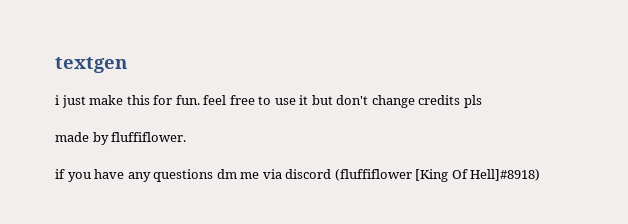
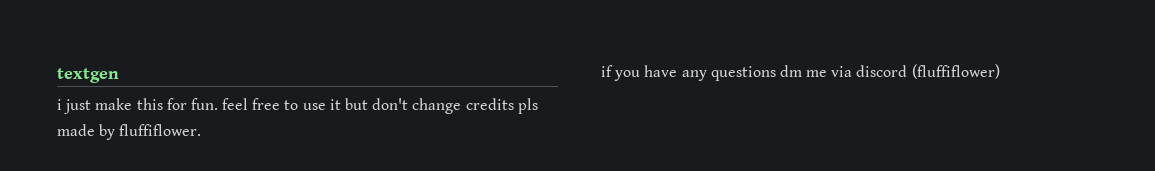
[334,169,541,182] (fluffiflower [King Of Hell]#8918) -> [911,64,1000,79] (fluffiflower)

